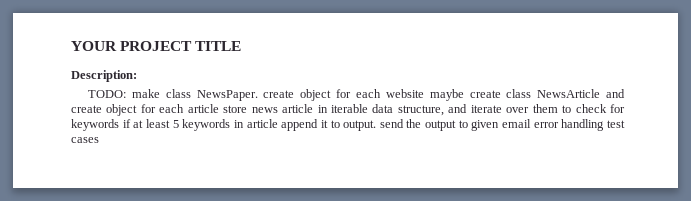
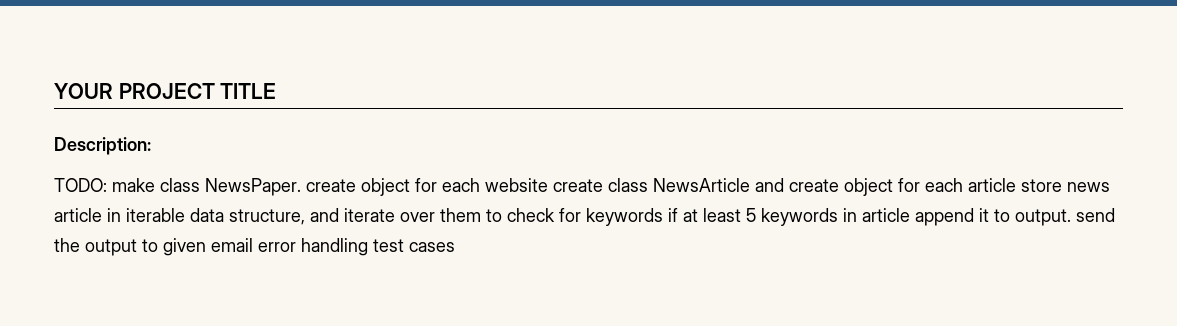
[429,89,464,101] maybe -> (548, 185) none

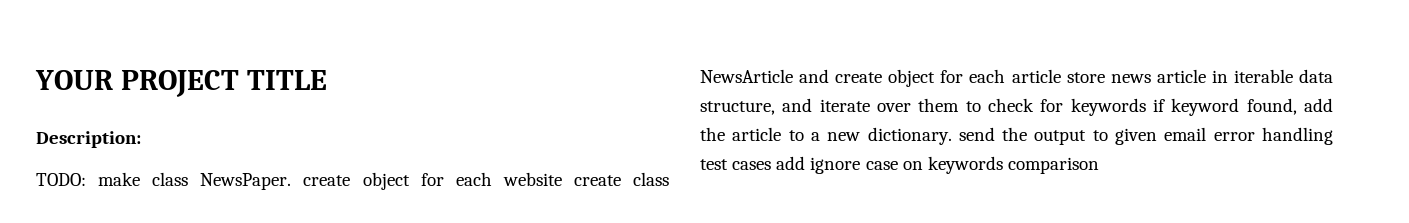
[683,208,1071,226] at least 5 keywords in article append it to output. -> [1171,98,1333,116] [700,127,952,145] keyword found, add the article to a new dictionary.
(455, 247) none -> [776,156,1099,174] add ignore case on keywords comparison

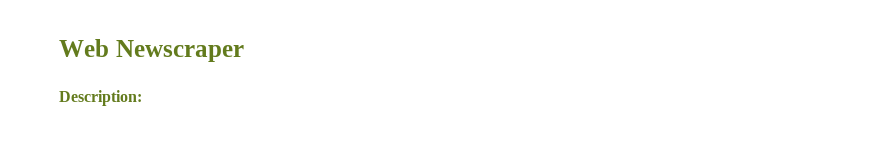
[35,70,327,97] [36,131,141,148] [36,172,670,190] [700,69,1333,87] [700,98,1333,116] [700,127,1333,145] [700,156,1099,174] YOUR PROJECT TITLE // Description: // TODO: make class NewsPaper. create object for each website create class NewsArticle and create object for each article store news article in iterable data structure, and iterate over them to check for keywords if keyword found, add the article to a new dictionary. send the output to given email error handling test cases add ignore case on keywords comparison -> [59,39,244,62] [59,90,142,106] Web Newscraper // Description:

